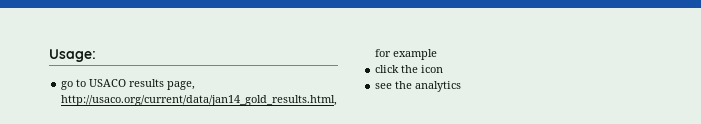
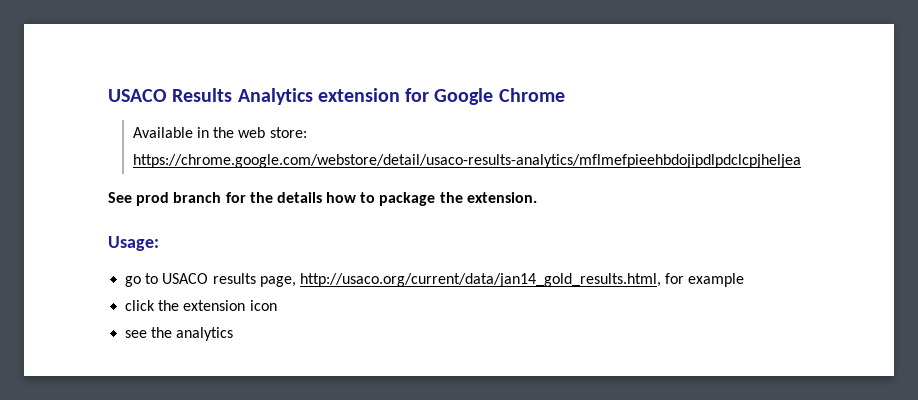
(49, 55) none -> [108,88,565,105] [132,127,307,138] [132,154,801,168] [108,192,537,206] USACO Results Analytics extension for Google Chrome // Available in the web store: https://chrome.google.com/webstore/detail/usaco-results-analytics/mflmefpieehbdojipdlpdclcpjheljea // See prod branch for the details how to package the extension. //
(419, 69) none -> [183,300,246,311] extension

